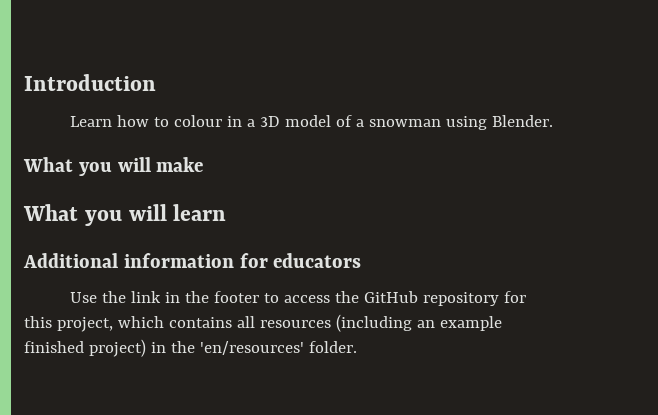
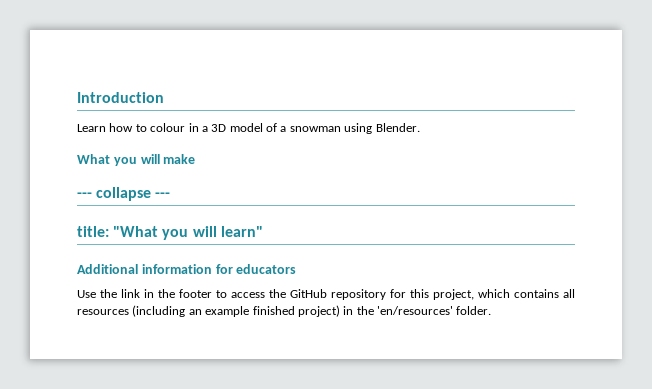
[23,204,227,226] What you will learn -> [77,187,171,201] [77,226,263,240] --- collapse --- // title: "What you will learn"

